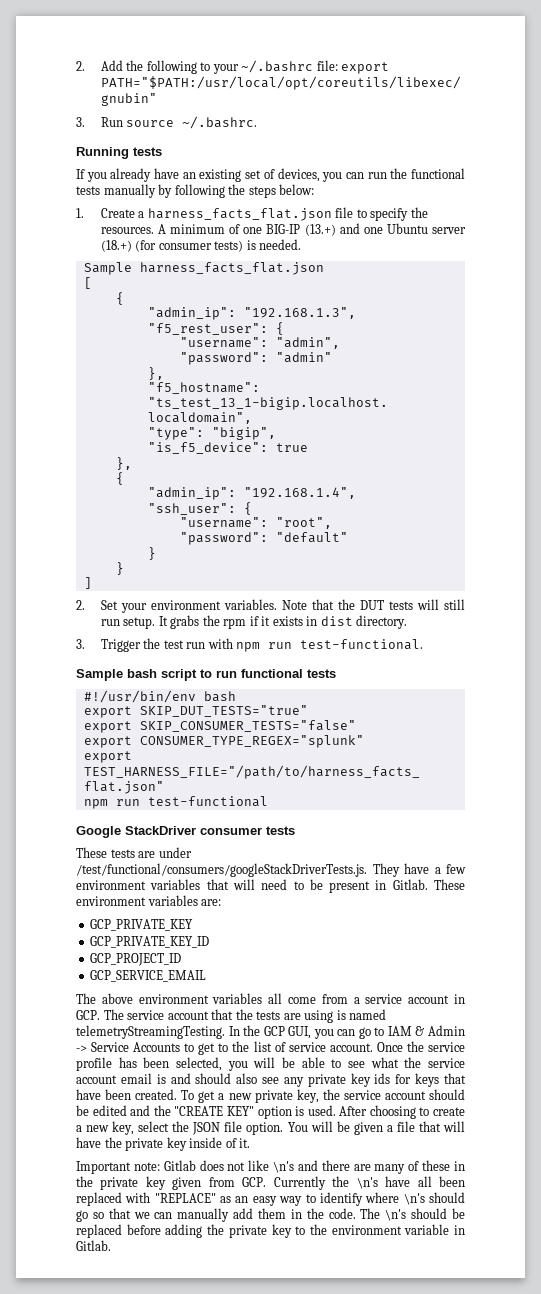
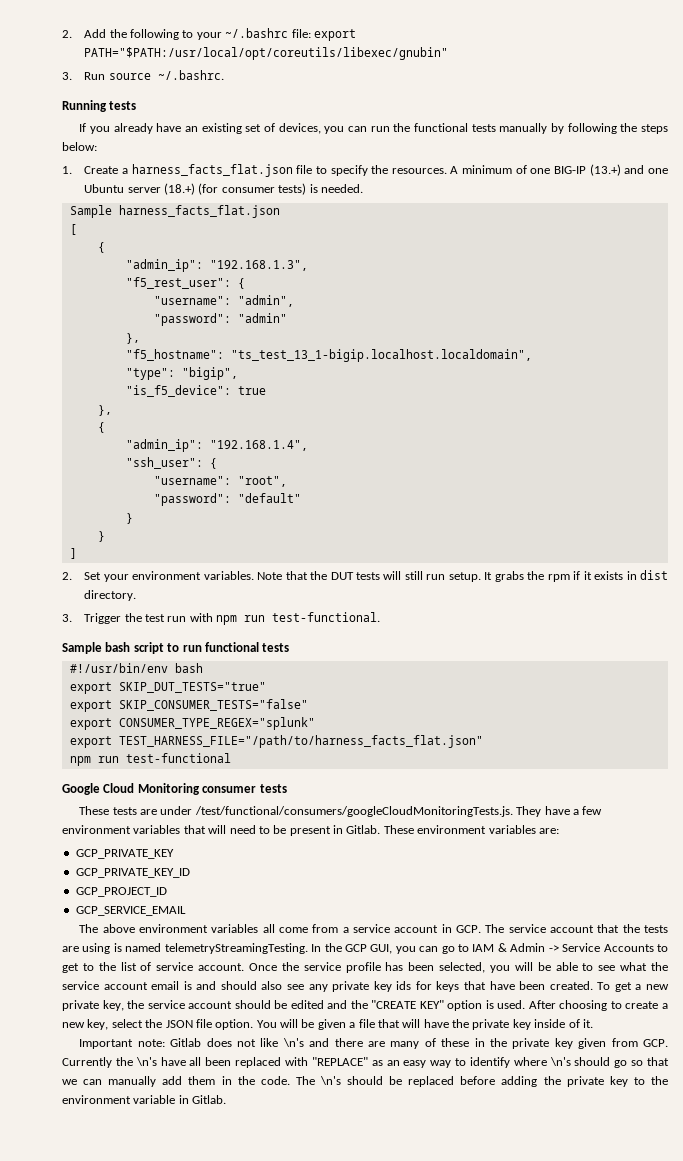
[125,826,196,835] StackDriver -> [103,783,200,795] Cloud Monitoring
[76,863,367,877] /test/functional/consumers/googleStackDriverTests.js. -> [194,806,513,817] /test/functional/consumers/googleCloudMonitoringTests.js.

